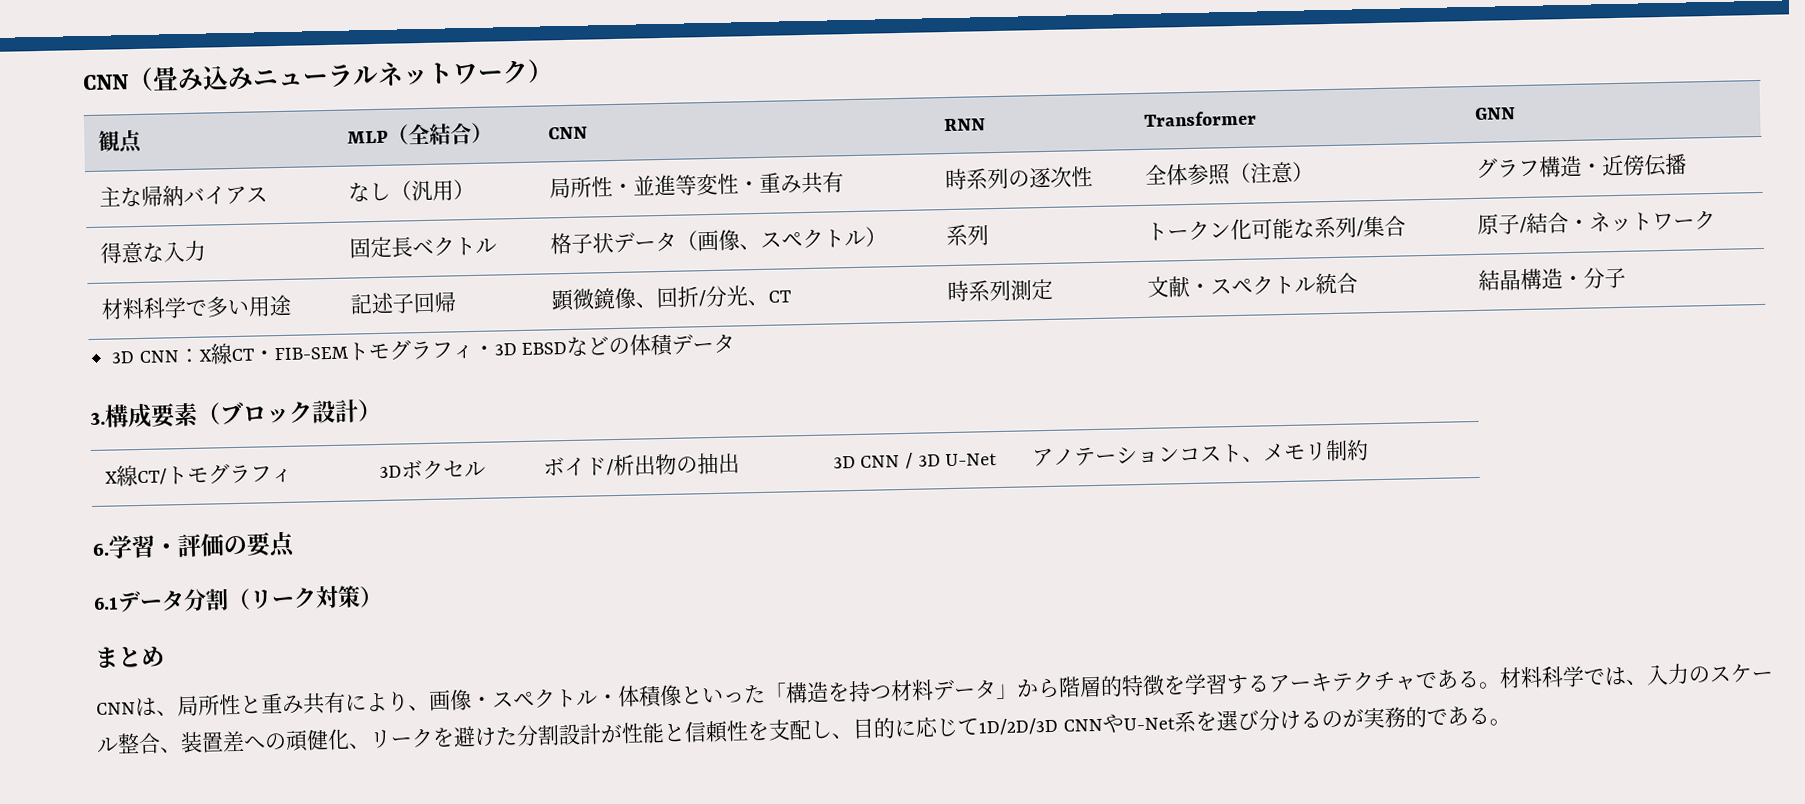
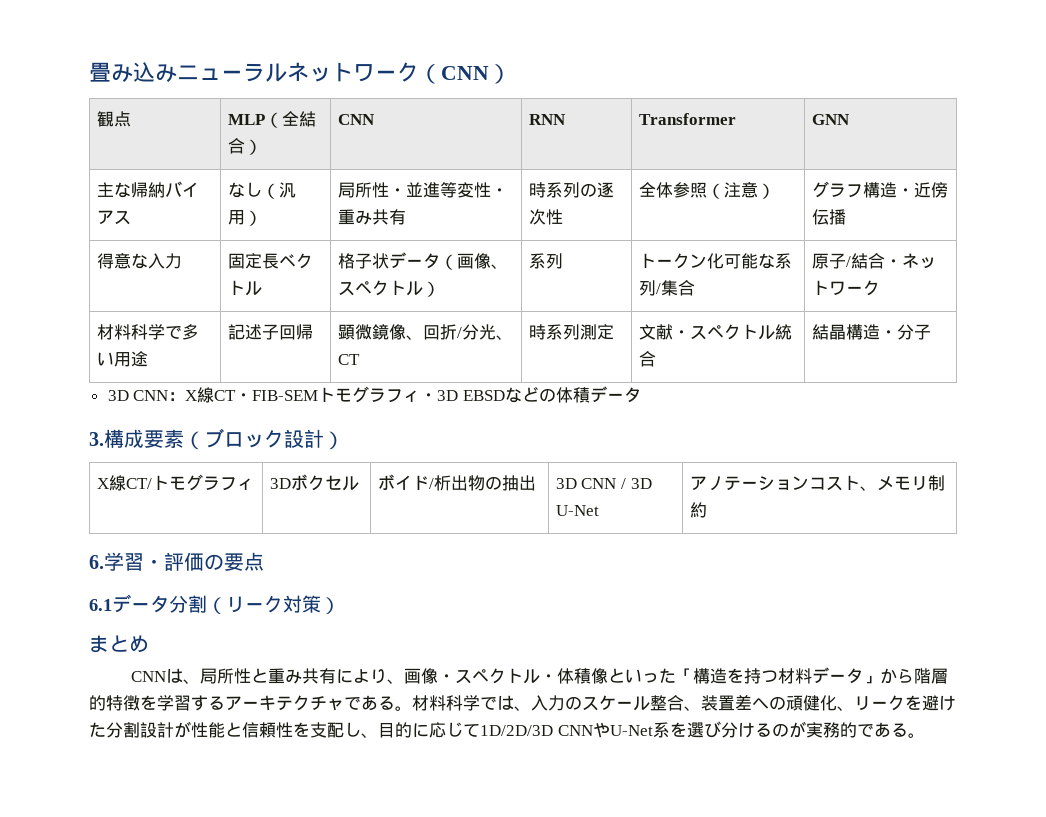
[82,66,154,92] CNN（ -> (89, 72) none
(529, 71) none -> [419,64,489,84] （CNN

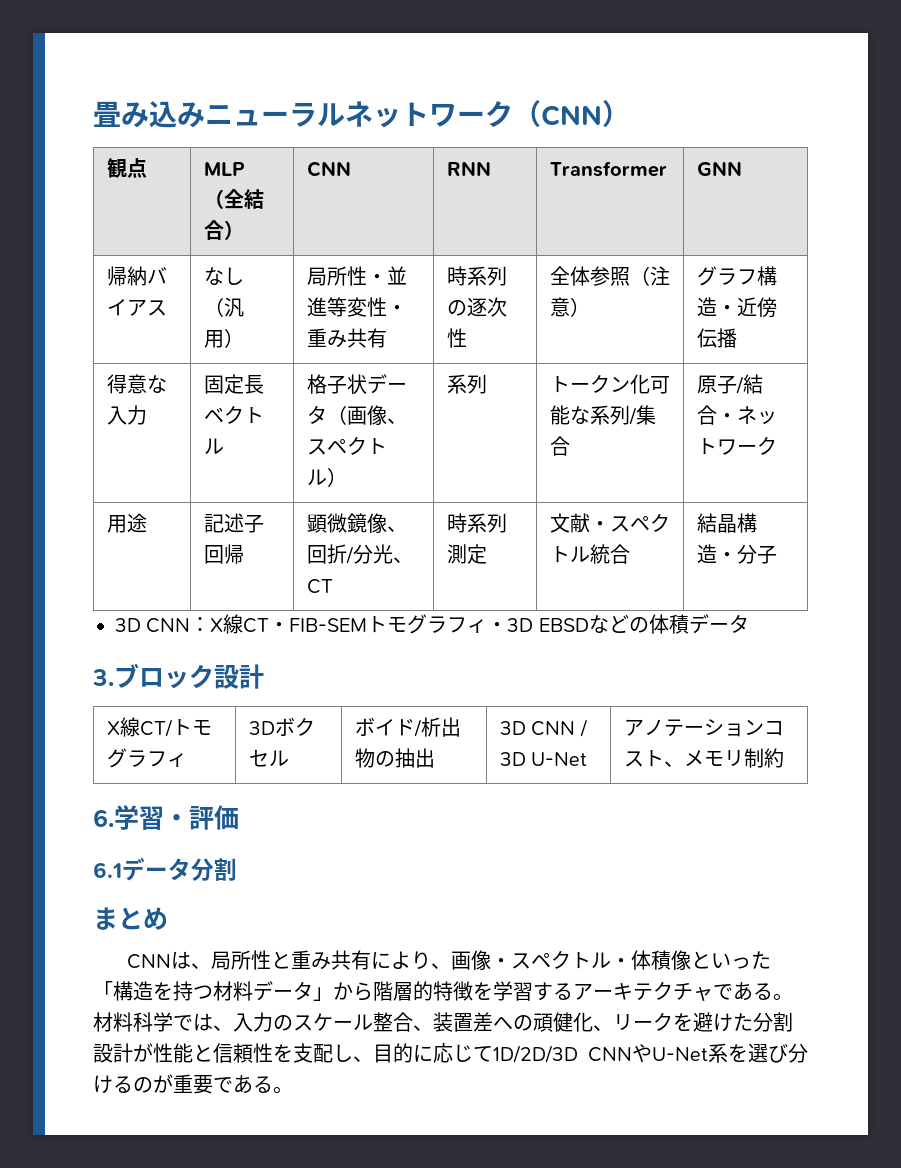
[96,182,131,198] 主な -> (742, 168) none
[96,324,199,340] [96,352,114,366] 材料科学で多い -> (777, 445) none
[104,429,204,450] 構成要素（ -> (114, 677) none
[324,431,344,450] ） -> (264, 676) none
[204,552,264,571] の要点 -> (239, 817) none
[207,595,340,614] （リーク対策） -> (237, 869) none
[805,722,857,738] 実務的 -> [173,1074,213,1094] 重要

